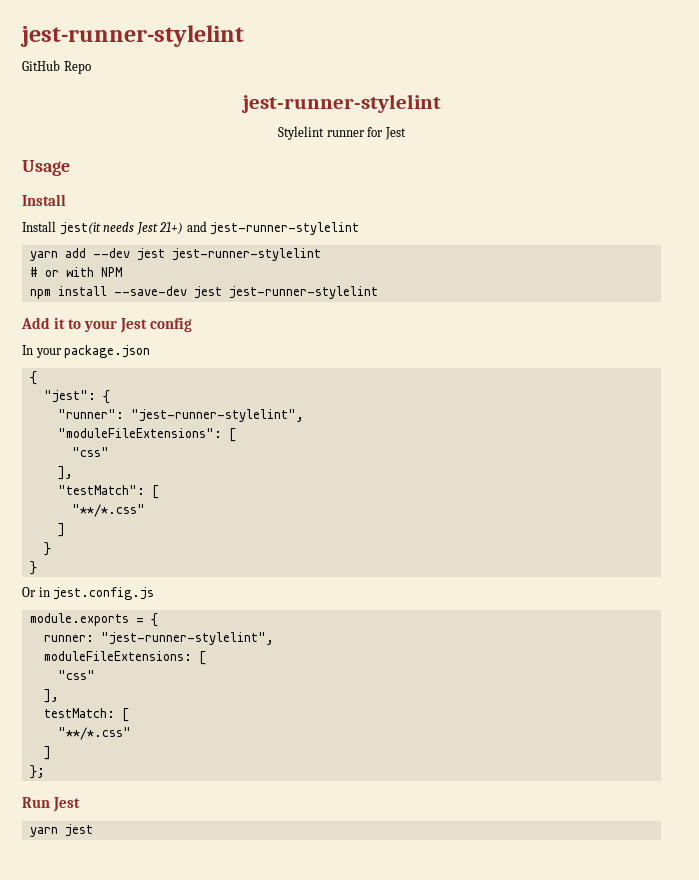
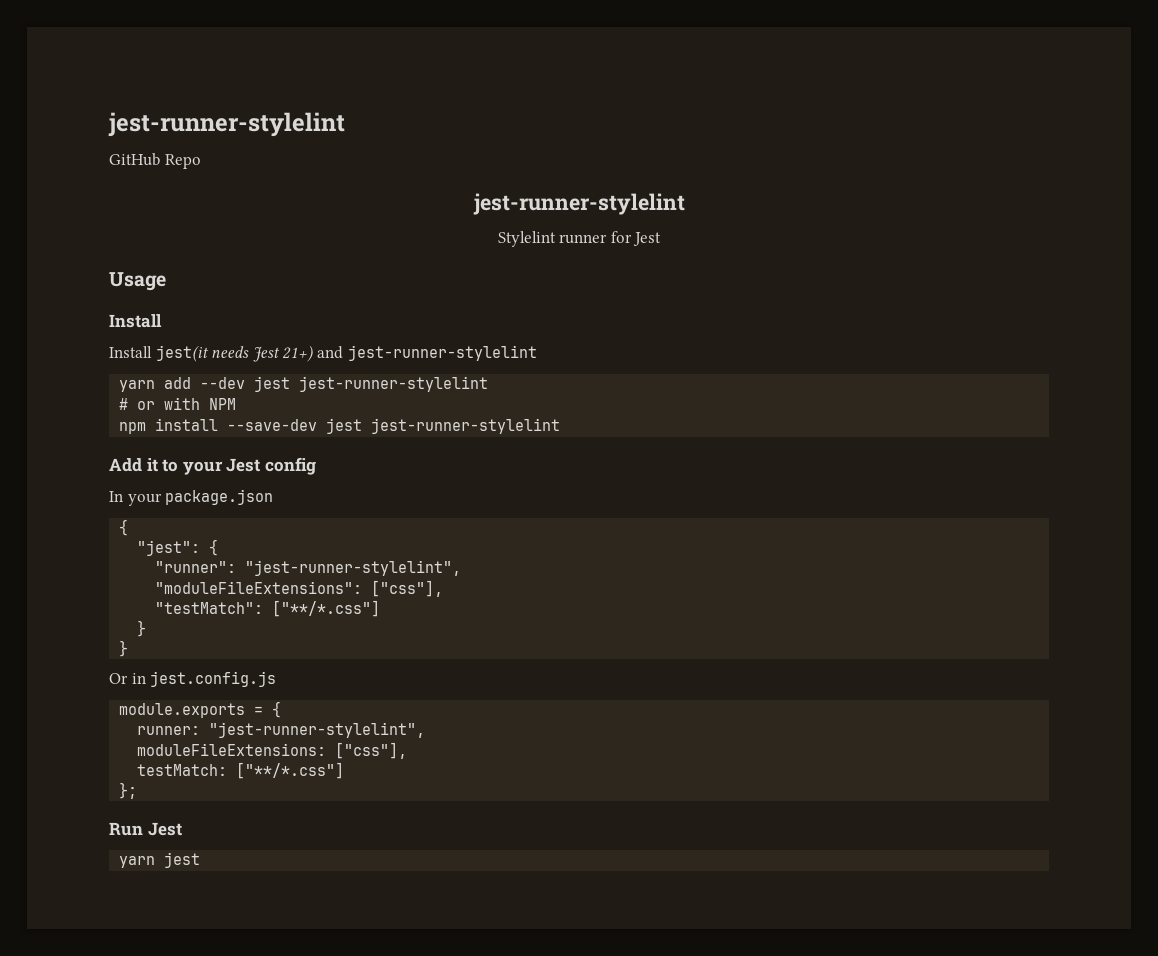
[228,428,236,442] [71,447,109,457] [57,466,73,480] [57,485,159,499] [71,504,145,517] [57,523,65,537] [ // "css" // ], // "testMatch": [ // "**/*.css" // ] -> [371,580,444,597] [155,600,381,617] ["css"], // "testMatch": ["**/*.css"]
[198,651,206,665] [57,670,95,680] [43,689,59,703] [43,708,129,722] [57,727,131,740] [43,746,51,760] [ // "css" // ], // testMatch: [ // "**/*.css" // ] -> [335,742,408,759] [137,762,345,779] ["css"], // testMatch: ["**/*.css"]

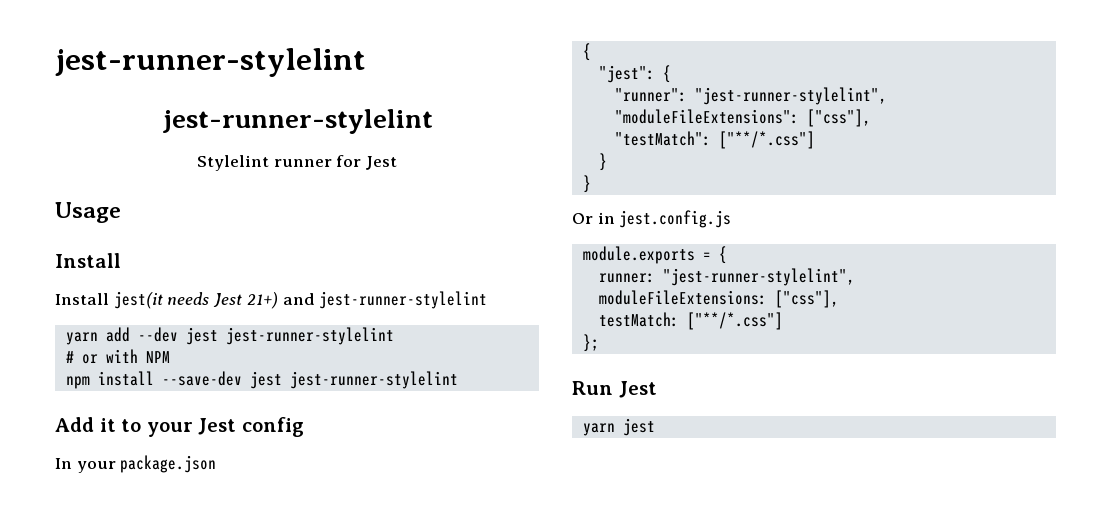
[108,112,345,137] [109,153,201,169] jest-runner-stylelint // GitHub Repo -> [55,48,366,77] jest-runner-stylelint

